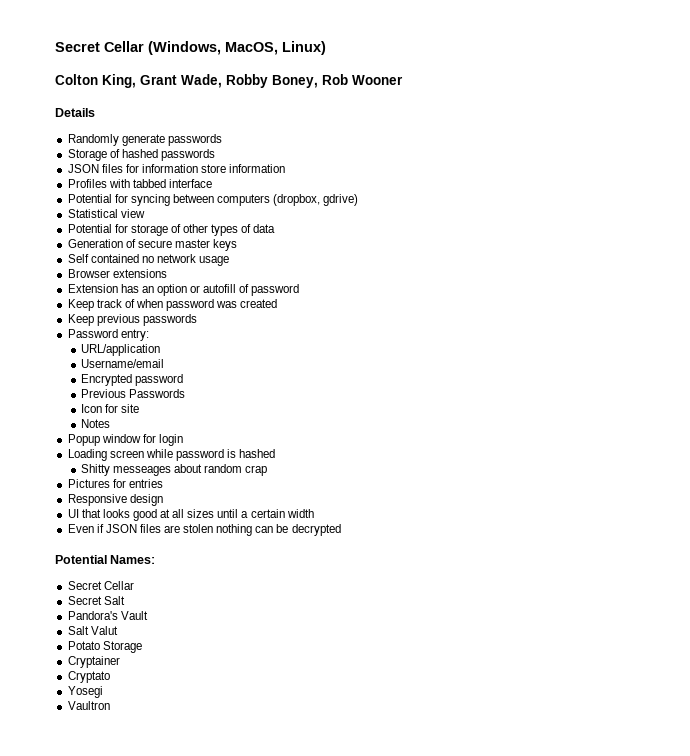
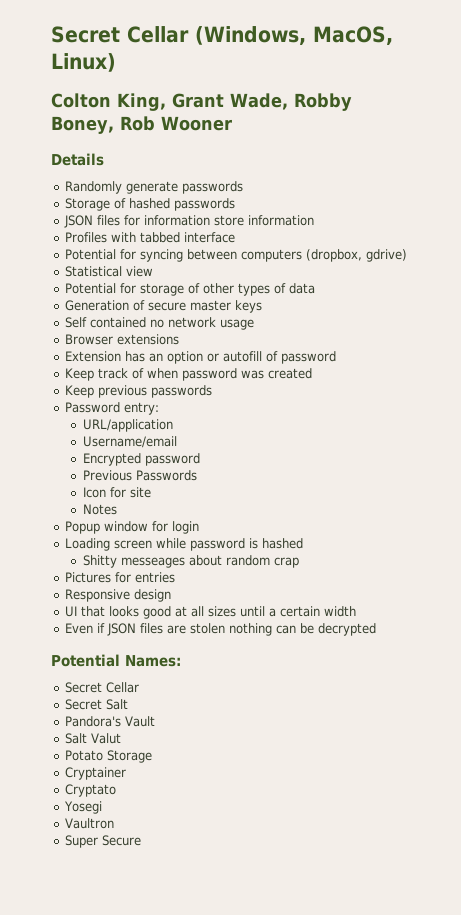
(110, 705) none -> [65,835,142,848] // Super Secure

